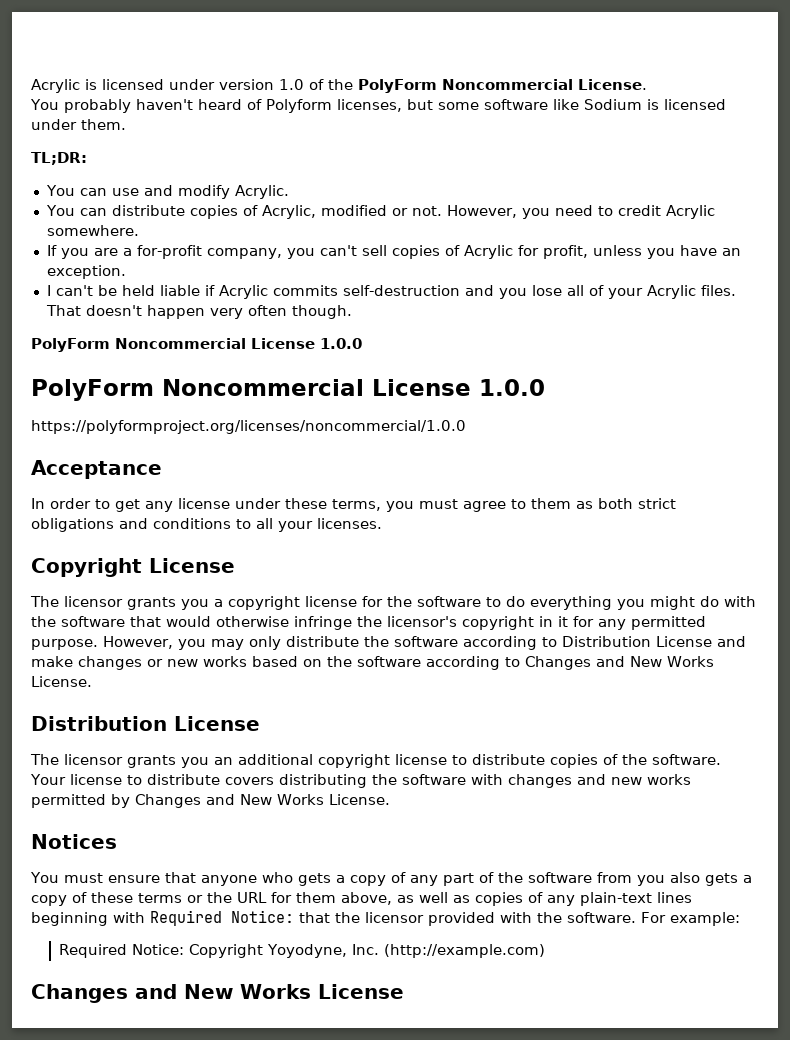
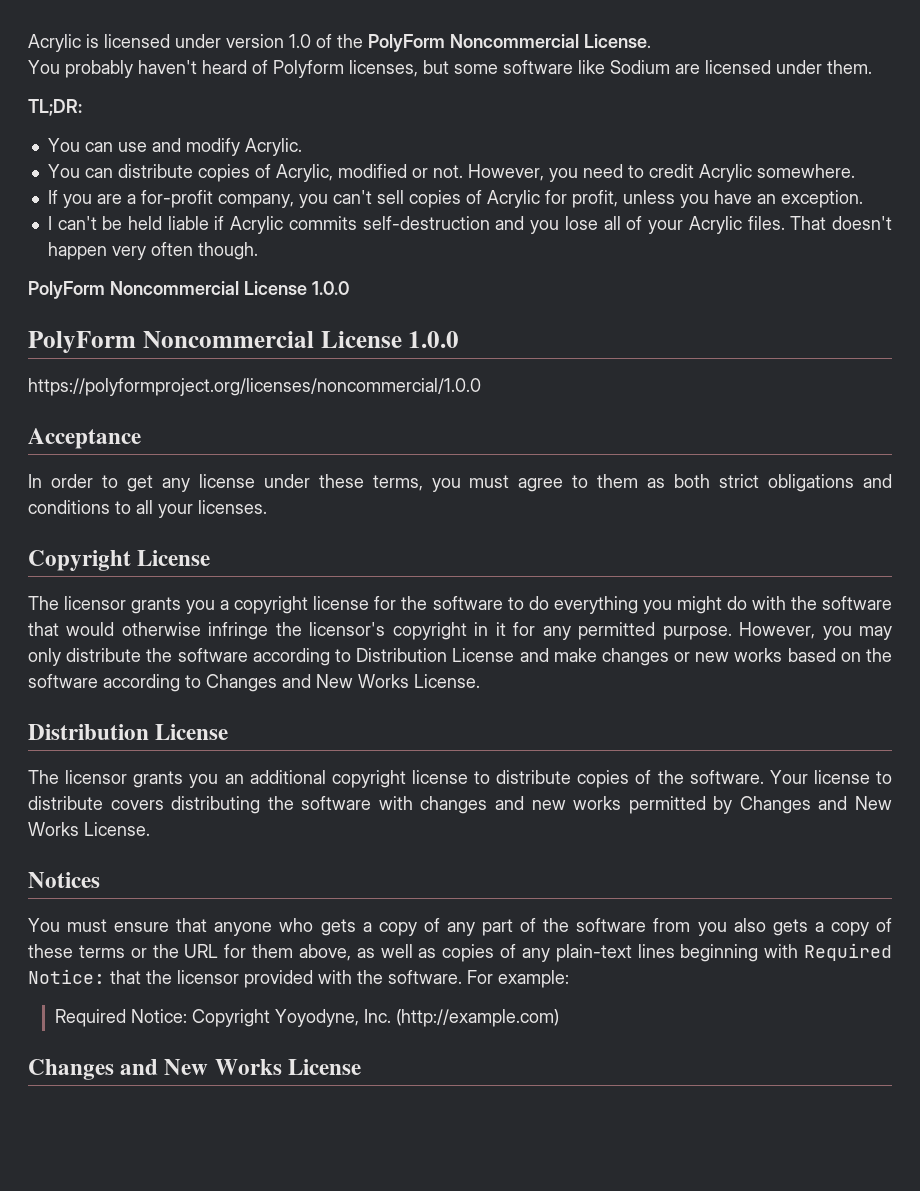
[646,99,659,110] is -> [675,64,700,74] are

